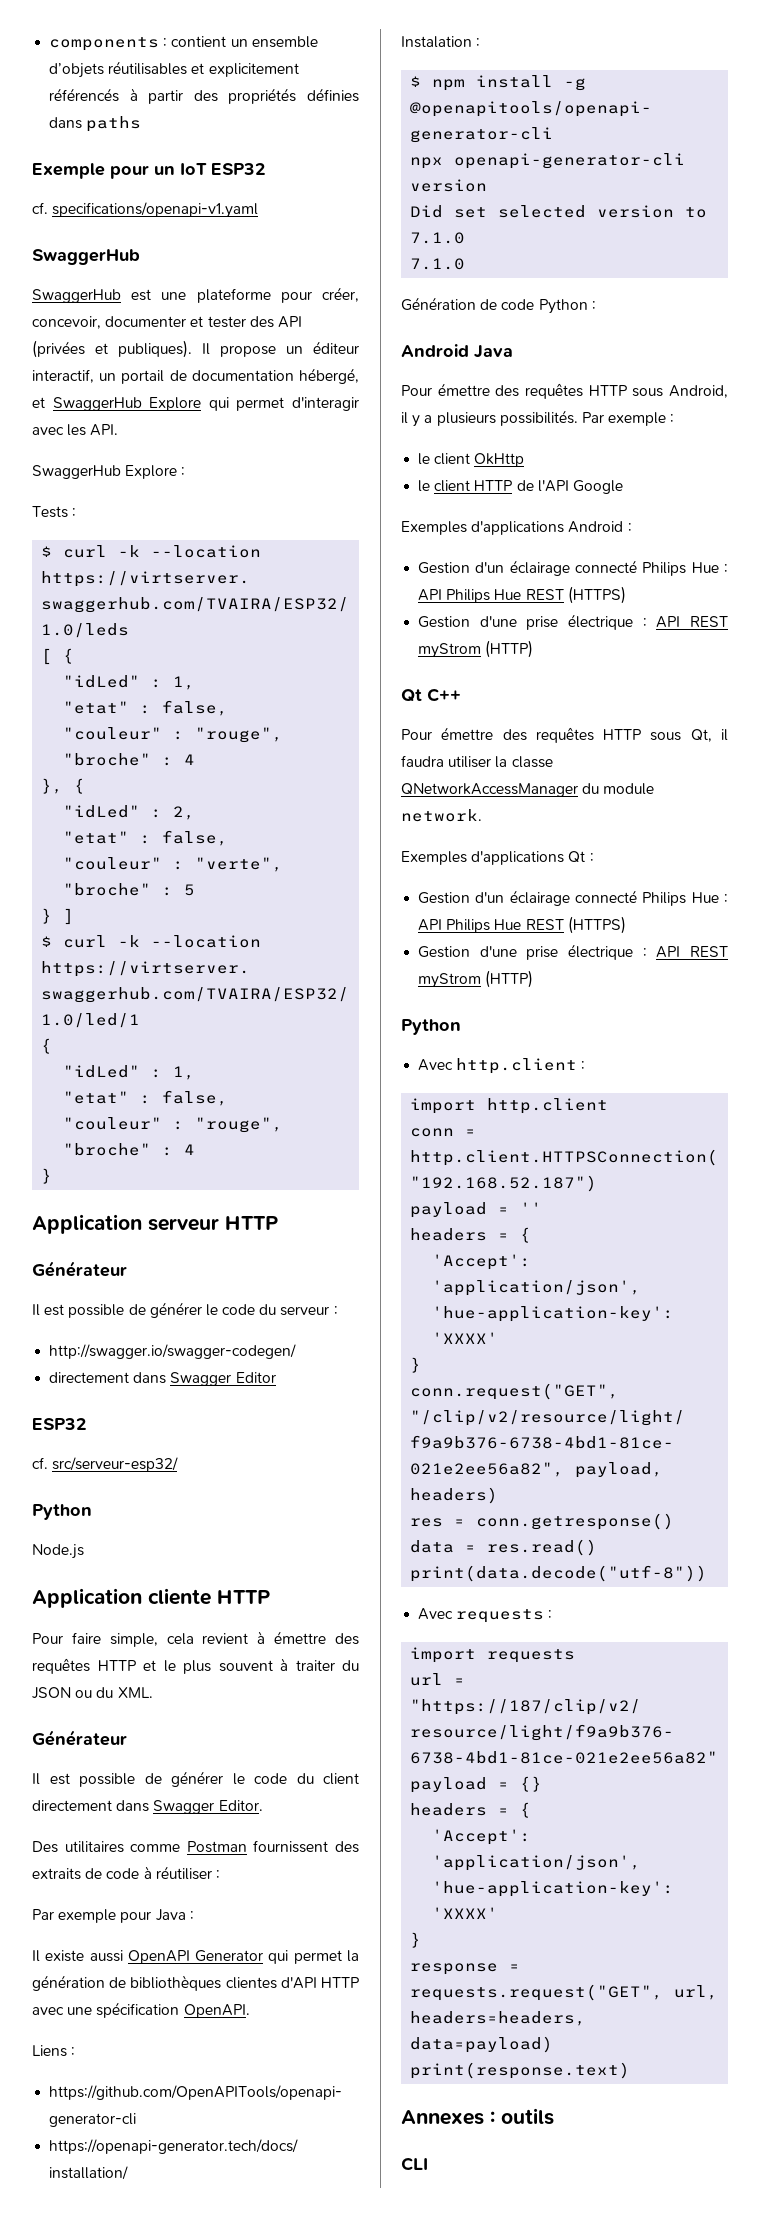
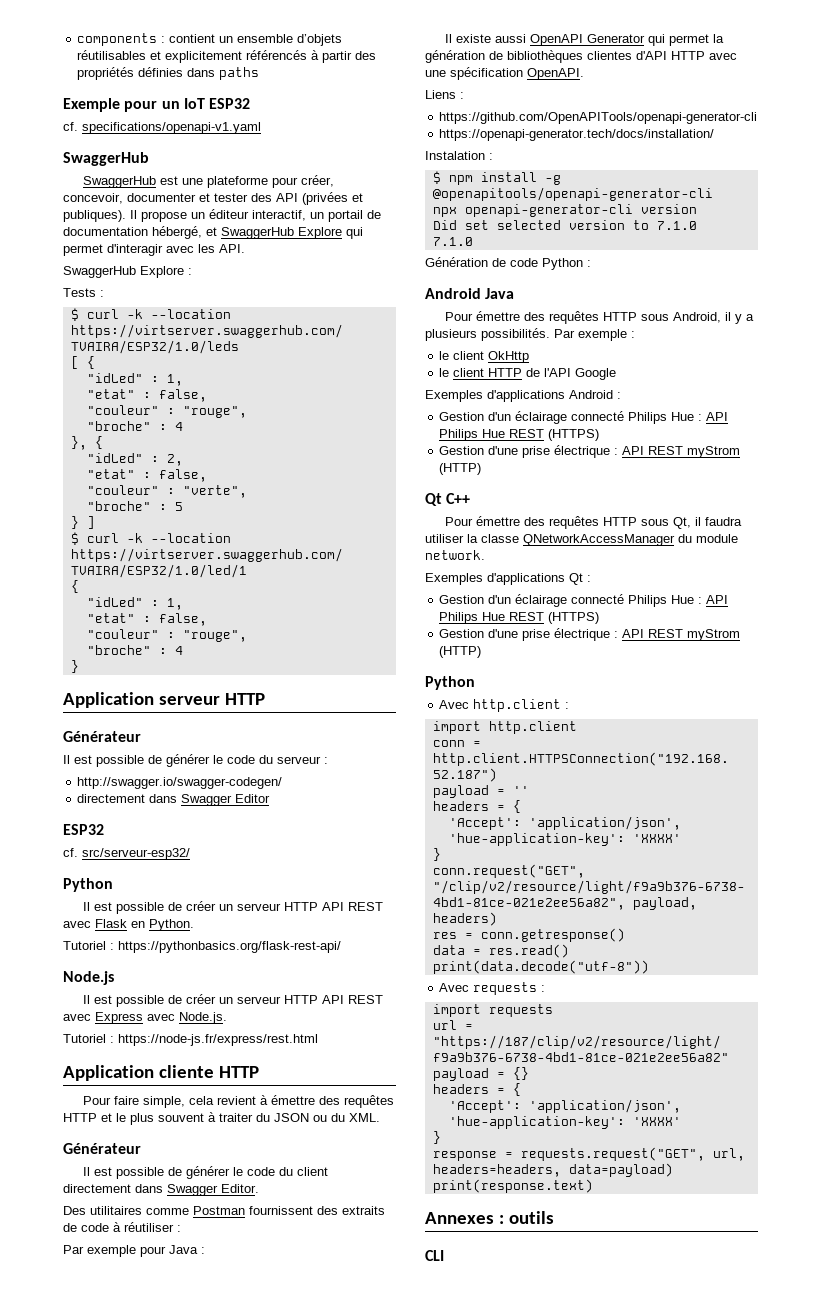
[32,1544,84,1559] Node.js -> [82,901,383,914] [63,919,194,931] [63,941,341,953] [63,971,114,985] [82,994,383,1007] [63,1012,227,1024] [63,1034,318,1046] Il est possible de créer un serveur HTTP API REST avec Flask en Python. // Tutoriel : https://pythonbasics.org/flask-rest-api/ // Node.js // Il est possible de créer un serveur HTTP API REST avec Express avec Node.js. // Tutoriel : https://node-js.fr/express/rest.html

